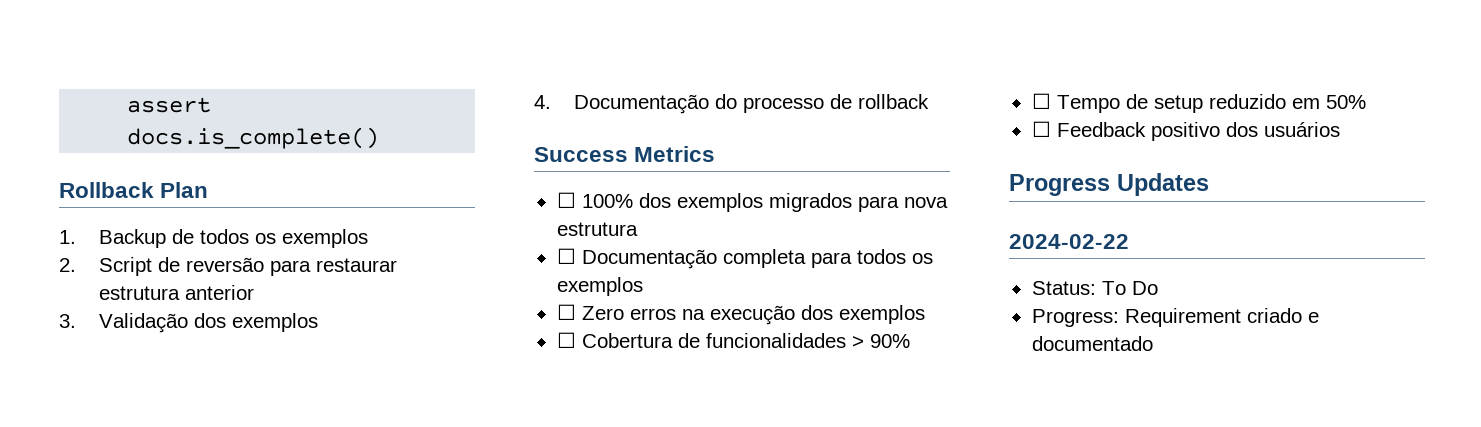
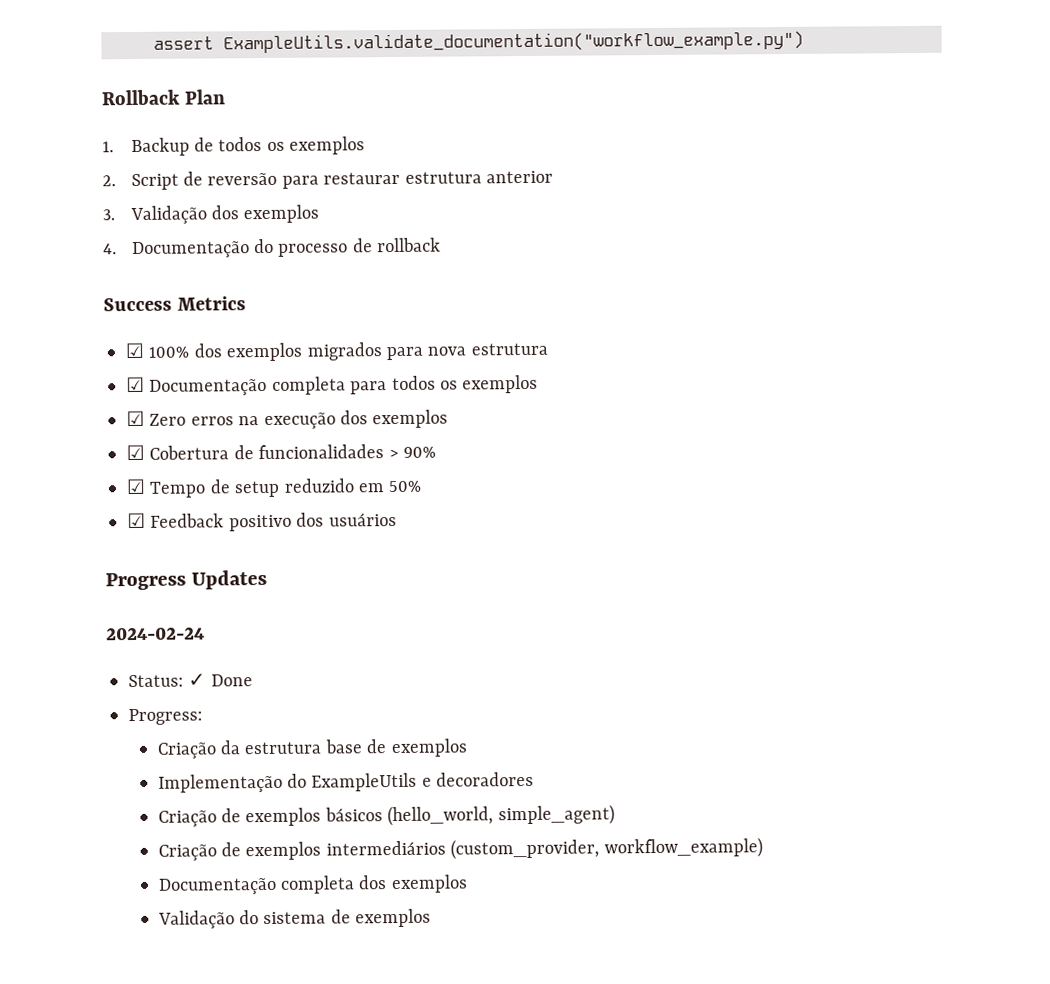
[127,127,380,149] docs.is_complete() -> [223,30,804,54] ExampleUtils.validate_documentation("workflow_example.py")
[556,192,576,208] ☐ -> [125,342,144,359] ☑
[556,248,576,264] ☐ -> [126,376,145,393] ☑
[556,304,576,320] ☐ -> [126,410,145,427] ☑
[556,332,576,348] ☐ -> [126,444,145,461] ☑
[1031,93,1051,109] ☐ -> [126,478,146,495] ☑
[1031,121,1051,137] ☐ -> [127,512,146,529] ☑
[1009,234,1129,249] 2024-02-22 -> [106,626,205,641] 2024-02-24
[1101,281,1158,295] To Do -> [188,673,253,687] ✓ Done
[1124,308,1319,327] [1031,336,1153,351] Requirement criado e documentado -> [156,738,468,759] [157,771,535,793] [157,804,615,827] [157,837,763,861] [157,874,468,895] [157,908,432,929] // Criação da estrutura base de exemplos // Implementação do ExampleUtils e decoradores // Criação de exemplos básicos (hello_world, simple_agent) // Criação de exemplos intermediários (custom_provider, workflow_example) // Documentação completa dos exemplos // Validação do sistema de exemplos

